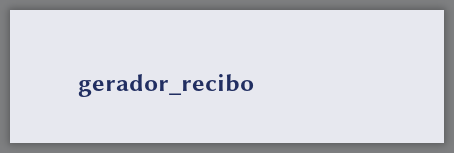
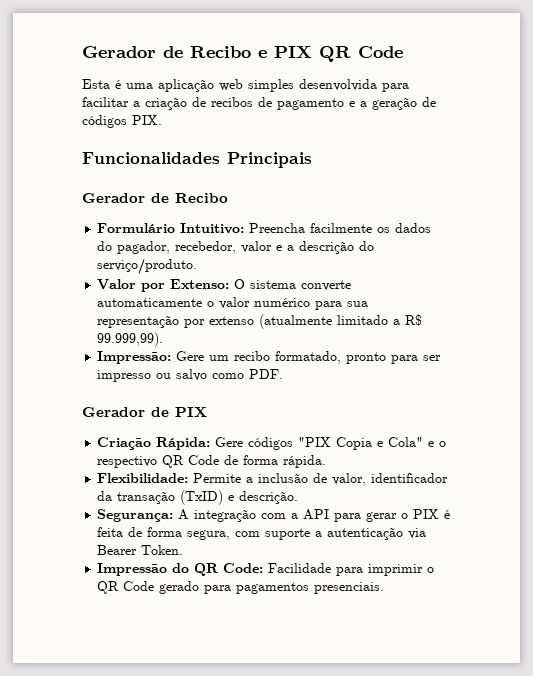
[78,74,254,97] gerador_recibo -> [82,46,403,62] [82,79,409,92] [82,97,436,110] [82,115,162,128] [82,152,312,168] [82,193,228,203] [97,223,432,234] [97,241,375,254] [97,258,198,275] [97,279,352,292] [97,297,369,310] [97,314,423,329] [97,332,164,347] [97,351,442,364] [97,369,284,382] [82,407,207,417] [97,437,447,450] [97,455,327,468] [97,473,449,486] [97,490,299,505] [97,509,451,522] [97,527,427,540] [97,545,184,555] [97,563,435,576] [97,581,385,594] Gerador de Recibo e PIX QR Code // Esta é uma aplicação web simples desenvolvida para facilitar a criação de recibos de pagamento e a geração de códigos PIX. // Funcionalidades Principais // Gerador de Recibo // Formulário Intuitivo: Preencha facilmente os dados do pagador, recebedor, valor e a descrição do serviço/produto. // Valor por Extenso: O sistema converte automaticamente o valor numérico para sua representação por extenso (atualmente limitado a R$ 99.999,99). // Impressão: Gere um recibo formatado, pronto para ser impresso ou salvo como PDF. // Gerador de PIX // Criação Rápida: Gere códigos "PIX Copia e Cola" e o respectivo QR Code de forma rápida. // Flexibilidade: Permite a inclusão de valor, identificador da transação (TxID) e descrição. // Segurança: A integração com a API para gerar o PIX é feita de forma segura, com suporte a autenticação via Bearer Token. // Impressão do QR Code: Facilidade para imprimir o QR Code gerado para pagamentos presenciais.

